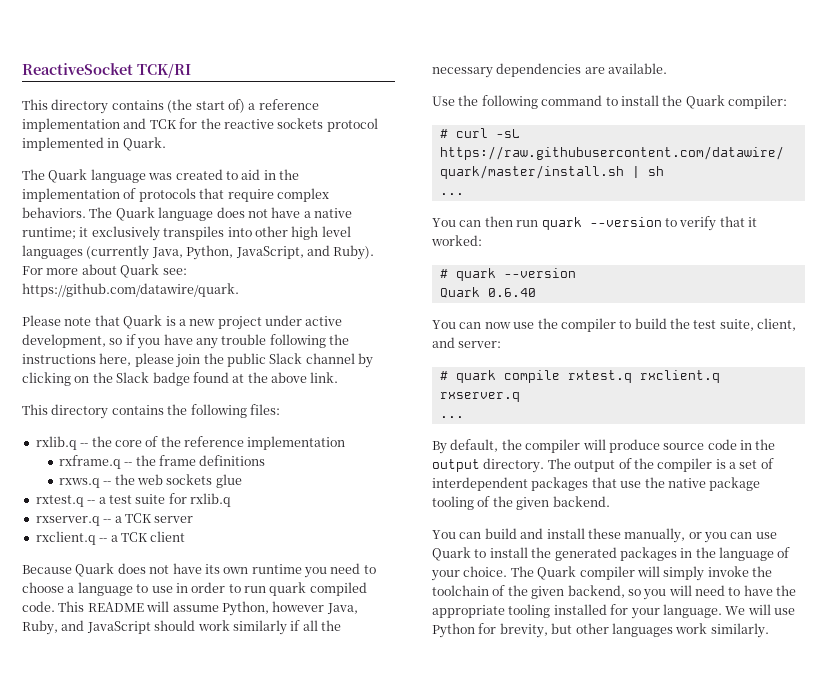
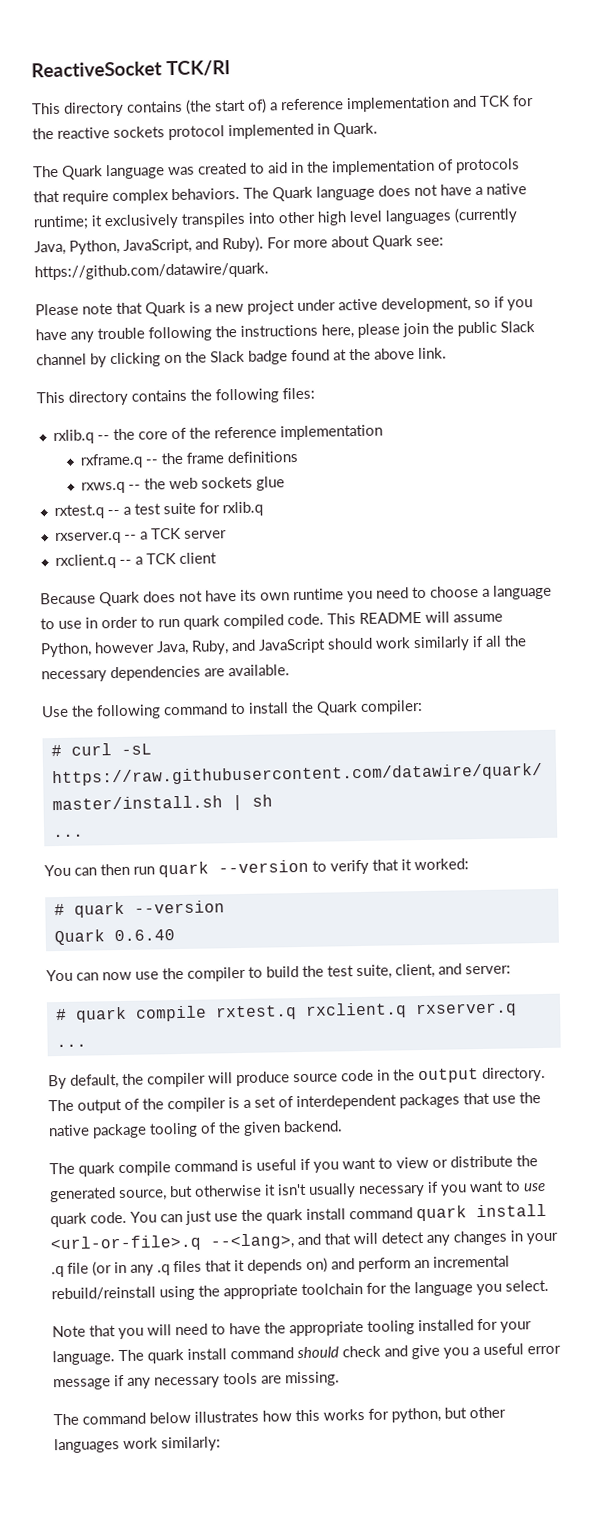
[432,528,777,543] [432,547,791,561] [431,566,772,581] [432,585,641,599] You can build and install these manually, or you can use Quark to install the generated packages in the language of your choice. The Quark compiler will simply invoke the toolchain of the given backend, so -> [49,1155,538,1177] [49,1180,546,1203] [50,1203,547,1228] [50,1230,558,1253] [51,1255,510,1278] [51,1279,549,1301] [52,1325,116,1338] The quark compile command is useful if you want to view or distribute the generated source, but otherwise it isn't usually necessary if you want to use quark code. You can just use the quark install command quark install <url-or-file>.q --<lang>, and that will detect any changes in your .q file (or in any .q files that it depends on) and perform an incremental rebuild/reinstall using the appropriate toolchain for the language you select. // Note that
[725,604,795,615] [432,623,548,638] We will use Python for brevity, -> [118,1343,561,1364] [53,1371,340,1391] [53,1407,441,1426] The quark install command should check and give you a useful error message if any necessary tools are missing. // The command below illustrates how this works for python,
[710,623,769,638] similarly. -> [161,1436,221,1452] similarly:

